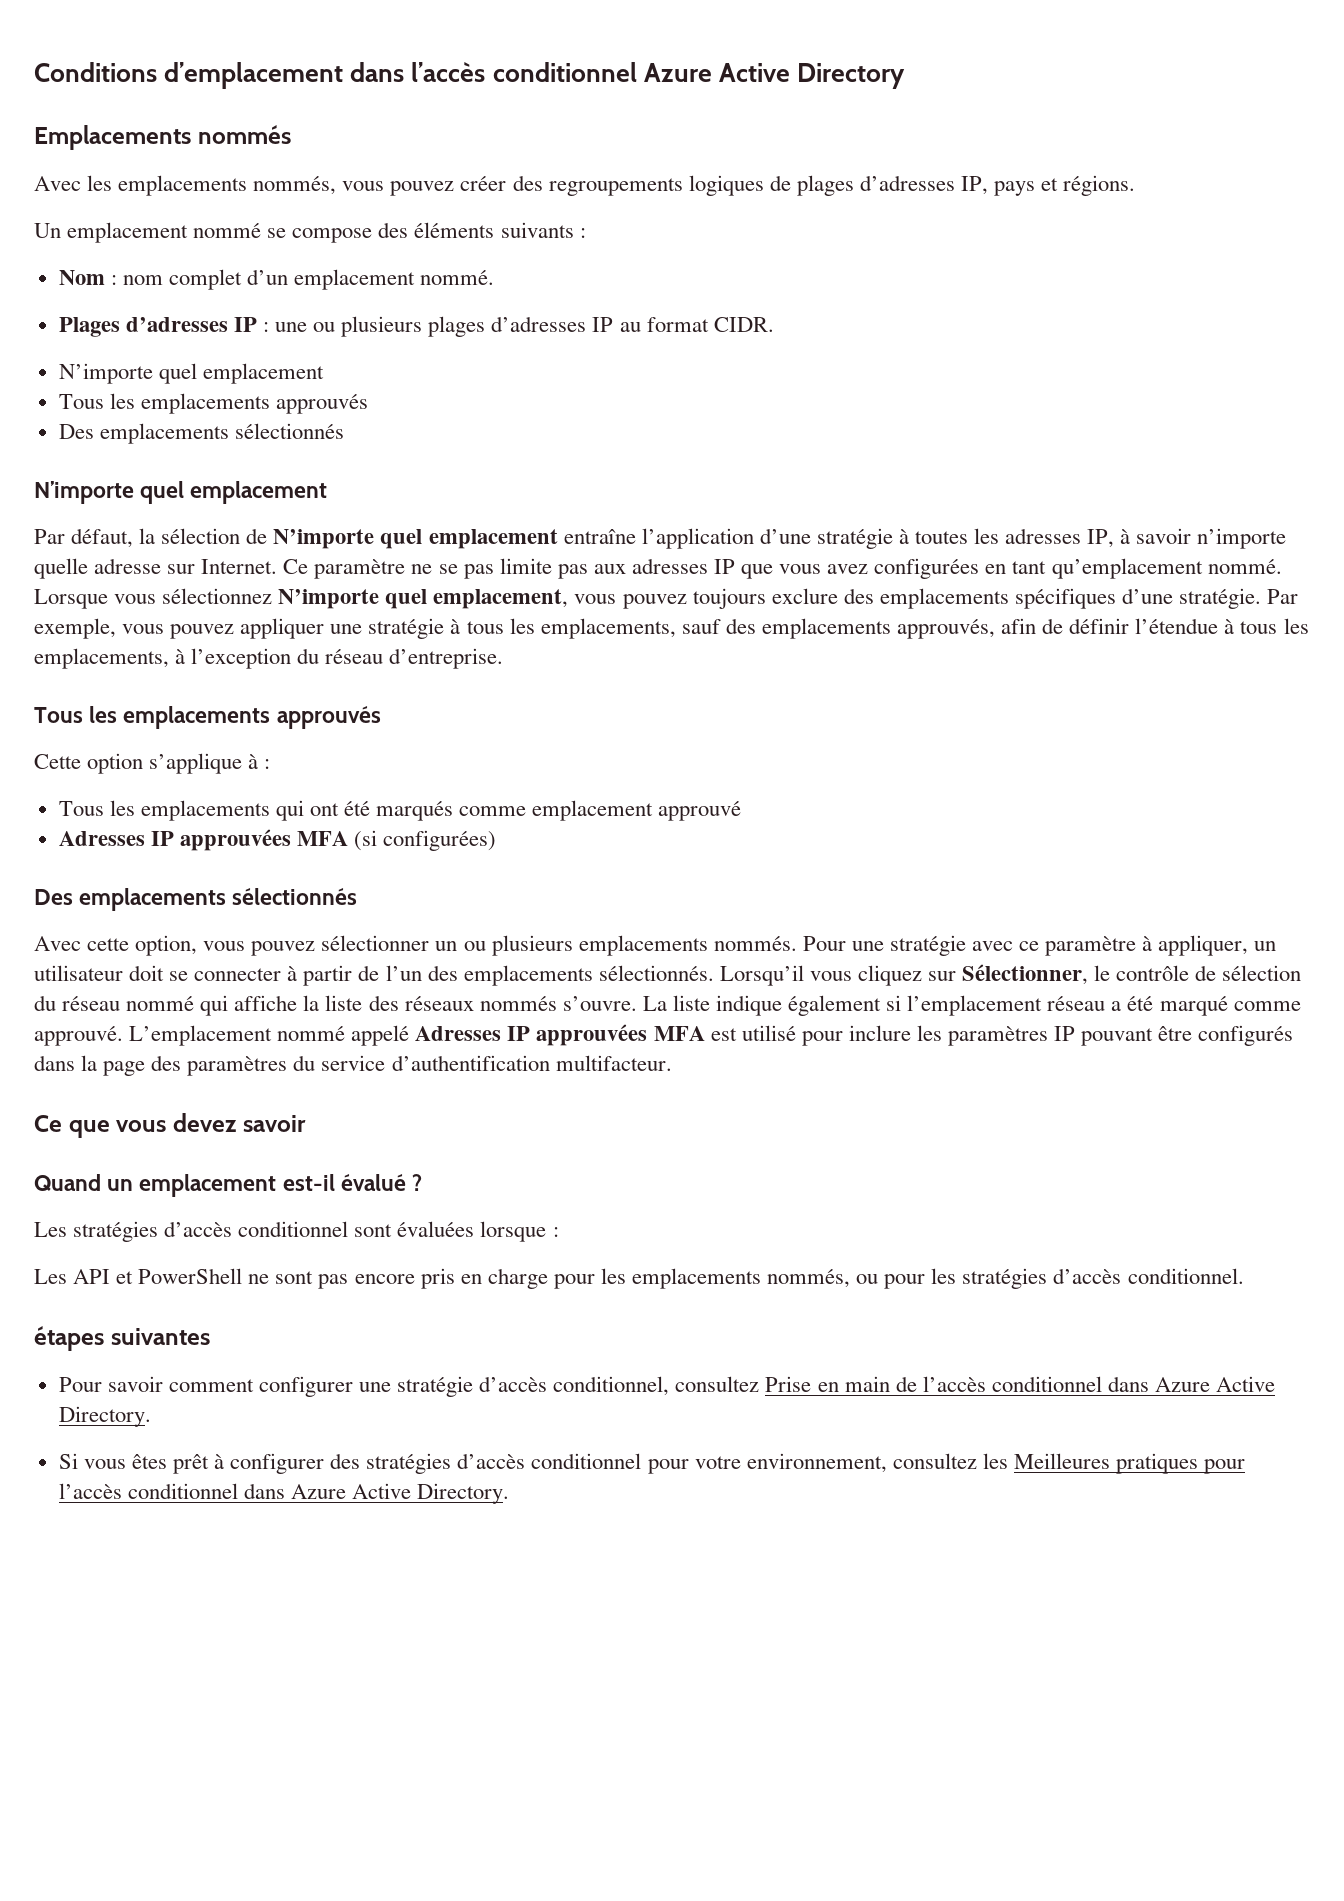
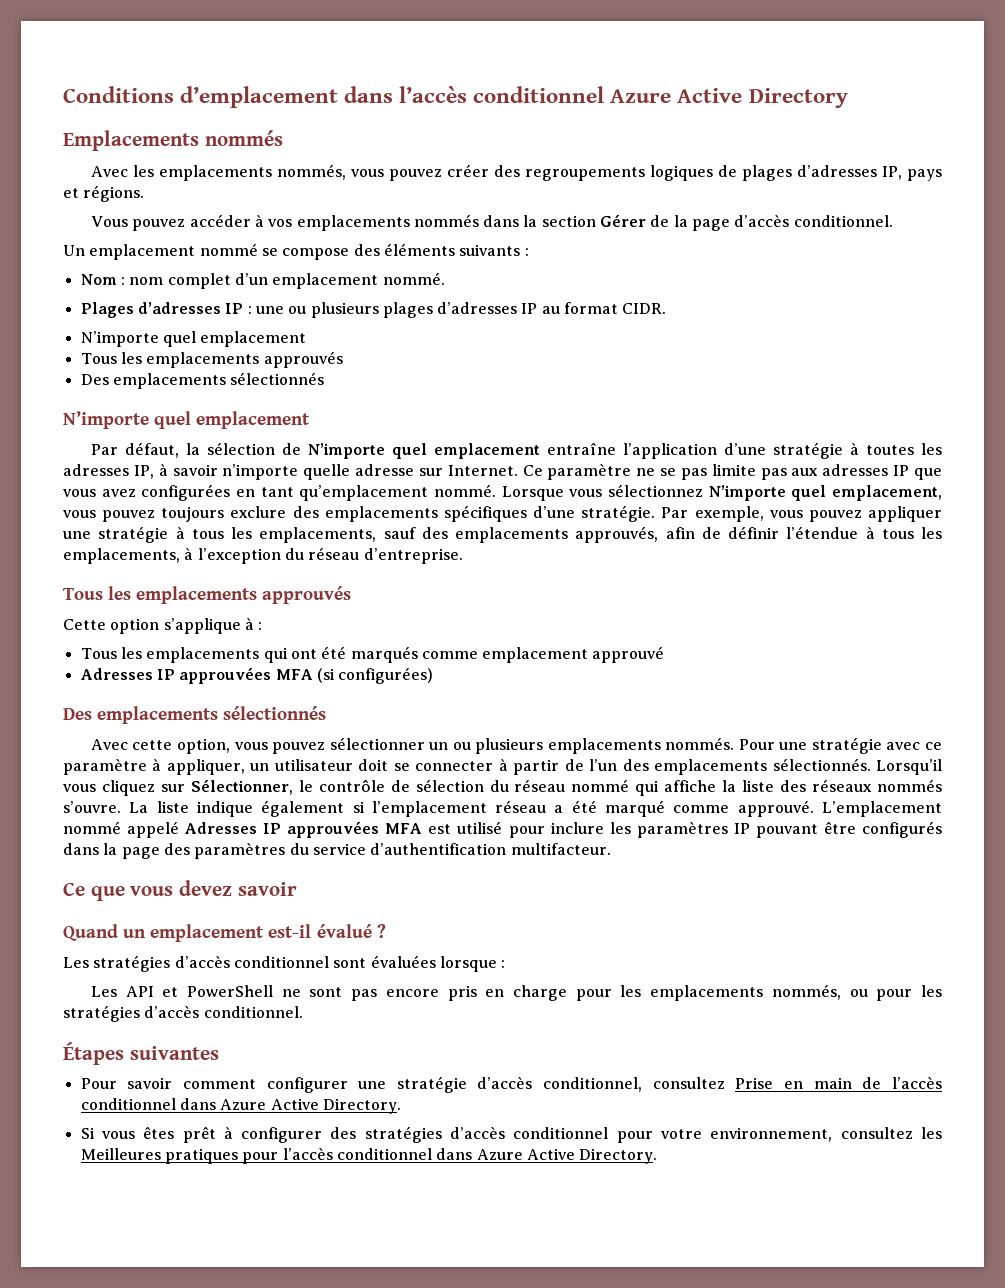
(1136, 185) none -> [90,214,893,231] // Vous pouvez accéder à vos emplacements nommés dans la section Gérer de la page d’accès conditionnel.
[34,1326,104,1351] étapes -> [63,1041,124,1065] Étapes

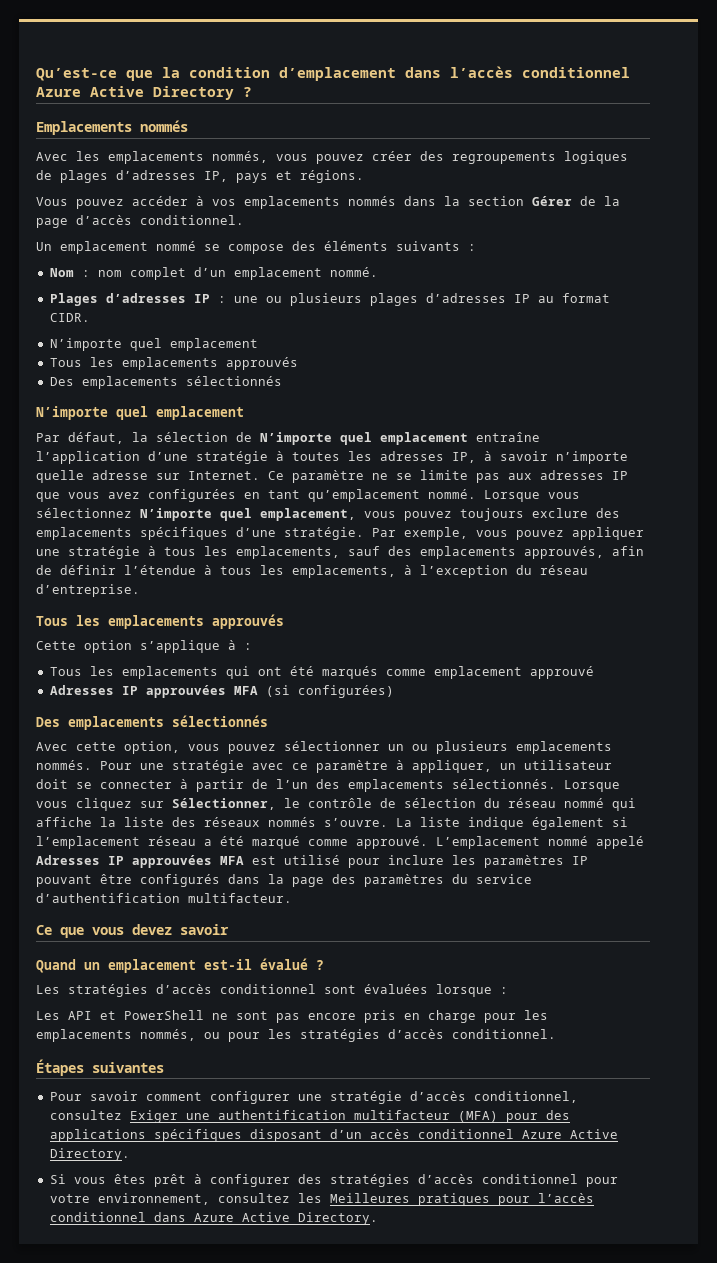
[63,86,174,103] Conditions -> [36,67,270,81] Qu’est-ce que la condition
(848, 98) none -> [243,87,252,97] ?
[680,468,707,480] pas -> (412, 476) none
[876,759,943,775] Lorsqu’il -> [564,780,620,792] Lorsque
[735,1077,943,1089] [80,1098,216,1110] Prise en main de l’accès conditionnel dans -> [129,1110,570,1123] [49,1129,514,1142] Exiger une authentification multifacteur (MFA) pour des applications spécifiques disposant d’un accès conditionnel

